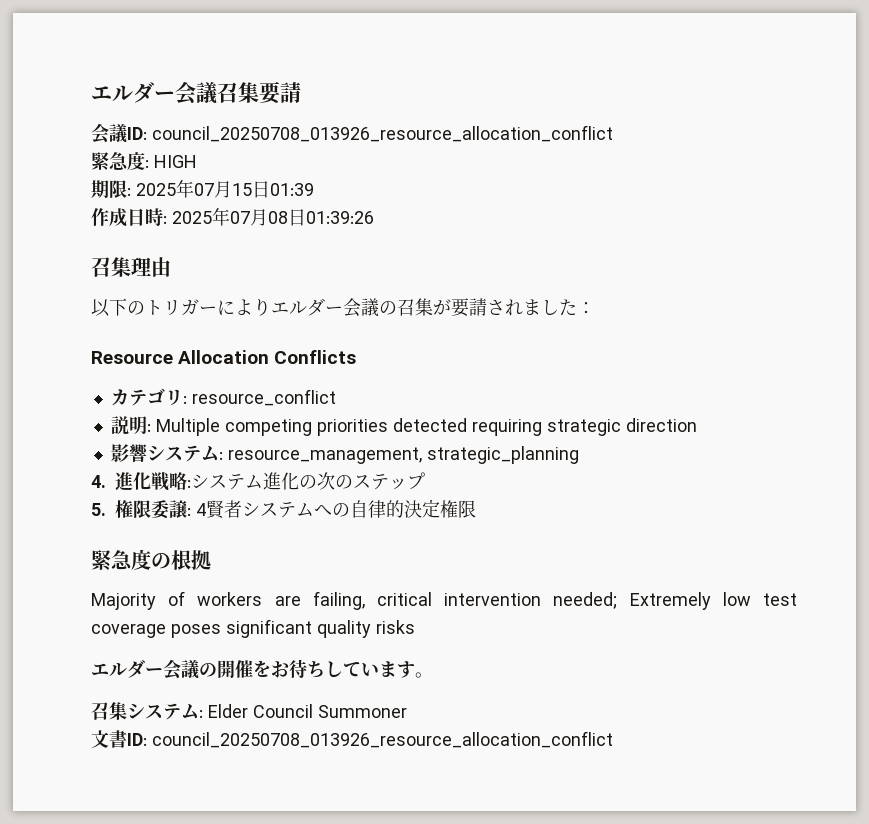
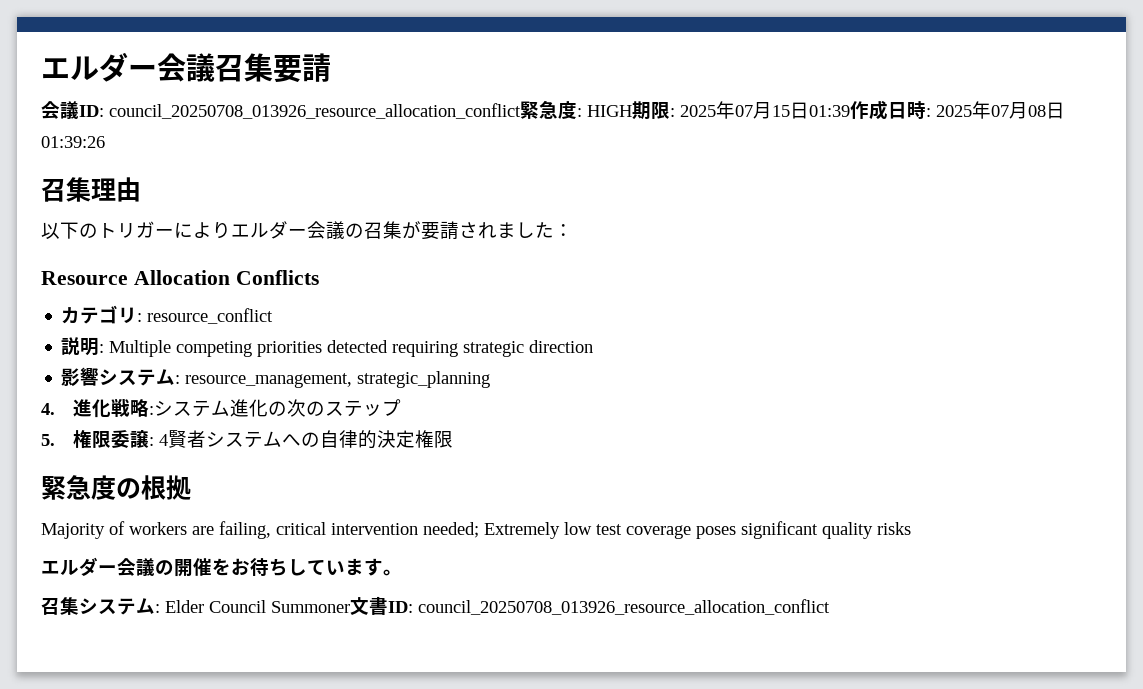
(613, 133) // -> (521, 111) none
(197, 161) // -> (632, 111) none
(314, 189) // -> (850, 111) none
(407, 711) // -> (350, 607) none

